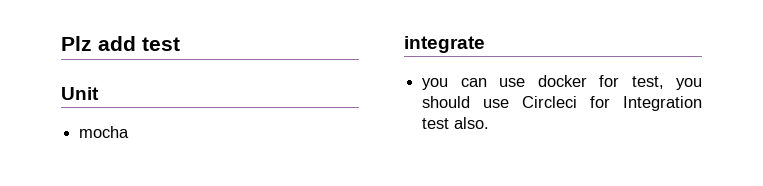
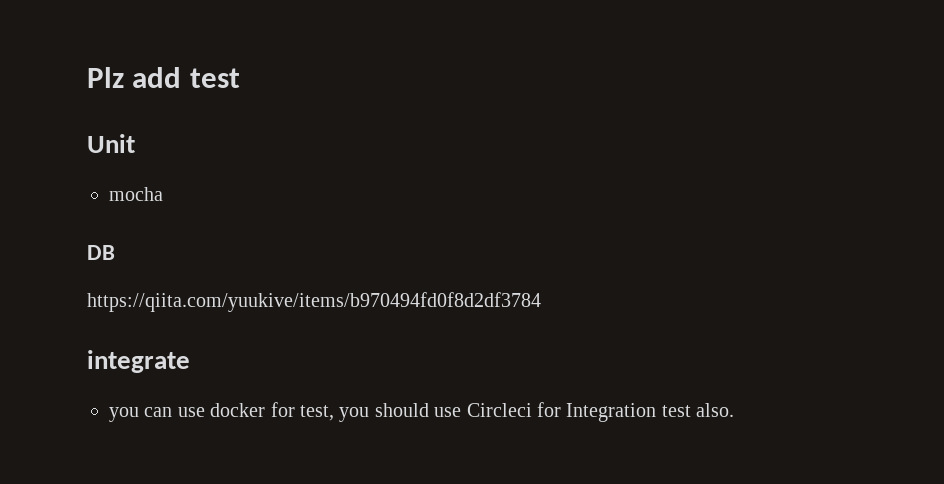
(130, 132) none -> [87,245,115,260] [87,292,541,312] // DB // https://qiita.com/yuukive/items/b970494fd0f8d2df3784

